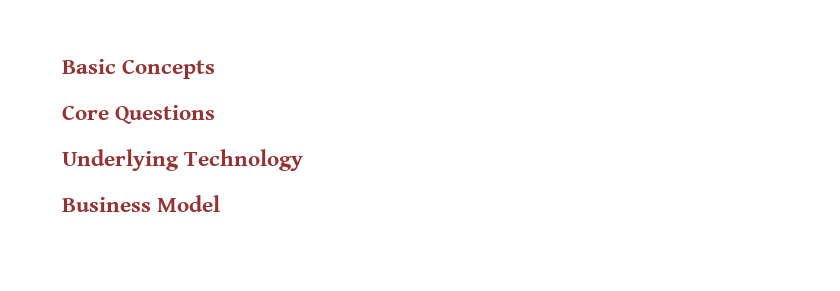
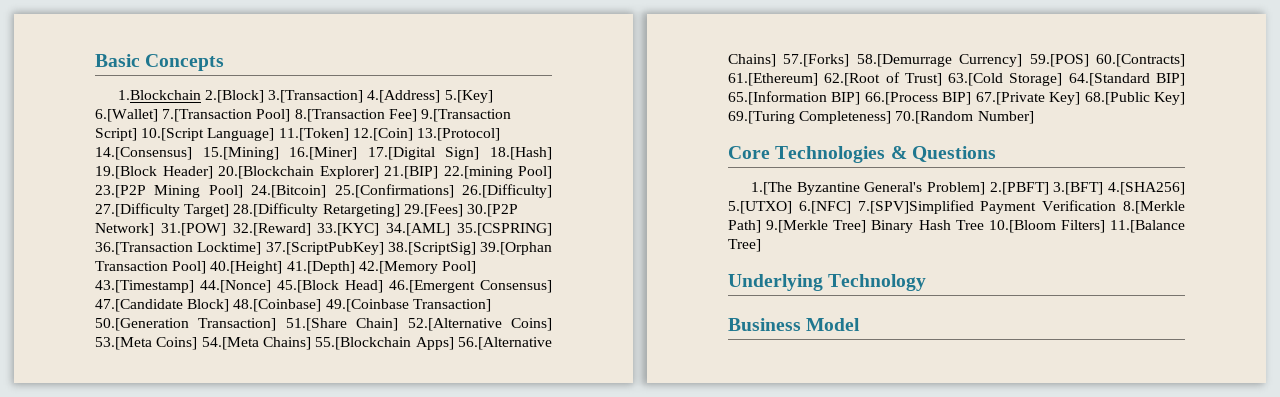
(216, 69) none -> [117,90,493,103] [95,109,511,122] [95,128,500,141] [95,147,552,160] [95,166,552,179] [95,184,552,198] [95,203,518,217] [95,223,552,236] [95,242,552,255] [95,261,476,274] [95,280,552,293] [95,299,491,312] [95,318,552,331] [95,337,552,350] [728,54,1185,67] [728,72,1185,86] [728,91,1185,105] [728,111,1034,124] // 1.Blockchain 2.[Block] 3.[Transaction] 4.[Address] 5.[Key] 6.[Wallet] 7.[Transaction Pool] 8.[Transaction Fee] 9.[Transaction Script] 10.[Script Language] 11.[Token] 12.[Coin] 13.[Protocol] 14.[Consensus] 15.[Mining] 16.[Miner] 17.[Digital Sign] 18.[Hash] 19.[Block Header] 20.[Blockchain Explorer] 21.[BIP] 22.[mining Pool] 23.[P2P Mining Pool] 24.[Bitcoin] 25.[Confirmations] 26.[Difficulty] 27.[Difficulty Target] 28.[Difficulty Retargeting] 29.[Fees] 30.[P2P Network] 31.[POW] 32.[Reward] 33.[KYC] 34.[AML] 35.[CSPRING] 36.[Transaction Locktime] 37.[ScriptPubKey] 38.[ScriptSig] 39.[Orphan Transaction Pool] 40.[Height] 41.[Depth] 42.[Memory Pool] 43.[Timestamp] 44.[Nonce] 45.[Block Head] 46.[Emergent Consensus] 47.[Candidate Block] 48.[Coinbase] 49.[Coinbase Transaction] 50.[Generation Transaction] 51.[Share Chain] 52.[Alternative Coins] 53.[Meta Coins] 54.[Meta Chains] 55.[Blockchain Apps] 56.[Alternative Chains] 57.[Forks] 58.[Demurrage Currency] 59.[POS] 60.[Contracts] 61.[Ethereum] 62.[Root of Trust] 63.[Cold Storage] 64.[Standard BIP] 65.[Information BIP] 66.[Process BIP] 67.[Private Key] 68.[Public Key] 69.[Turing Completeness] 70.[Random Number]
(109, 112) none -> [775,146,907,163] Technologies &
(216, 114) none -> [750,182,1185,195] [728,200,1185,214] [728,220,1185,233] [728,239,761,252] // 1.[The Byzantine General's Problem] 2.[PBFT] 3.[BFT] 4.[SHA256] 5.[UTXO] 6.[NFC] 7.[SPV]Simplified Payment Verification 8.[Merkle Path] 9.[Merkle Tree] Binary Hash Tree 10.[Bloom Filters] 11.[Balance Tree]

